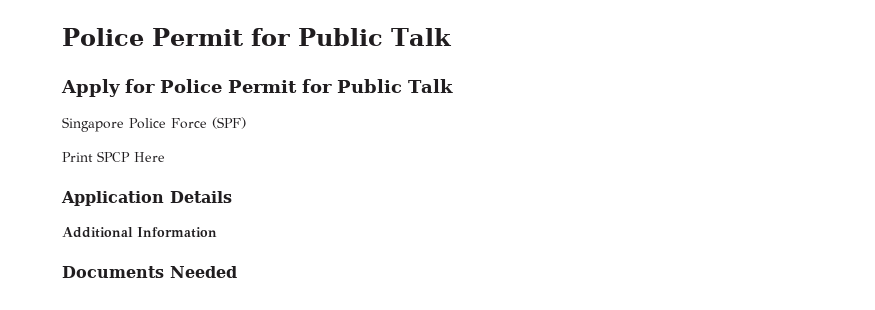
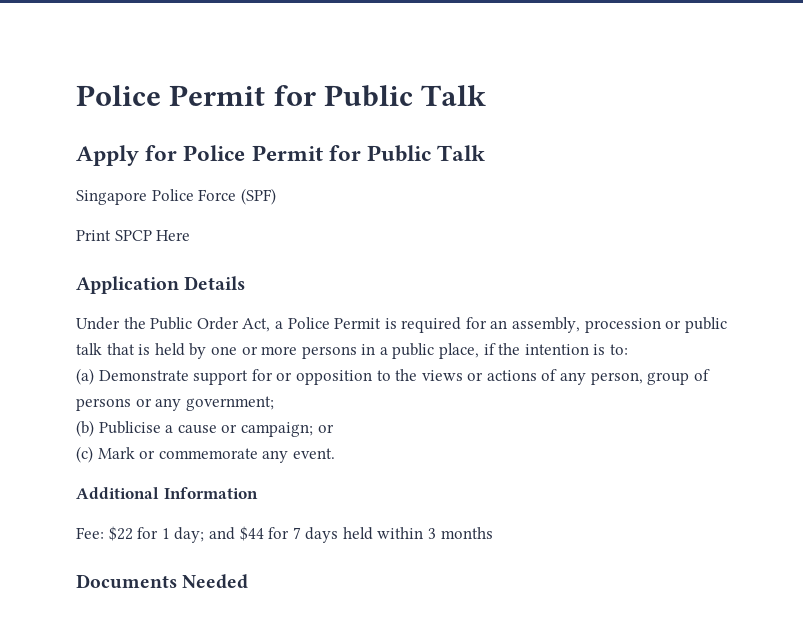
[62,227,217,238] Additional Information -> [76,317,727,333] [76,343,629,359] [76,368,710,385] [76,396,274,411] [76,420,334,437] [76,446,335,463] [76,487,258,499] [76,526,493,543] Under the Public Order Act, a Police Permit is required for an assembly, procession or public talk that is held by one or more persons in a public place, if the intention is to: // (a) Demonstrate support for or opposition to the views or actions of any person, group of persons or any government; // (b) Publicise a cause or campaign; or // (c) Mark or commemorate any event. // Additional Information // Fee: $22 for 1 day; and $44 for 7 days held within 3 months

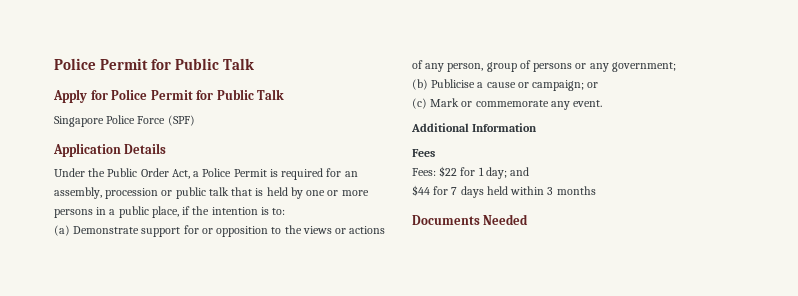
[76,230,191,241] // Print SPCP Here -> (195, 120) none
[76,527,104,539] Fee: -> [412,149,435,157] [412,168,436,176] Fees // Fees:
(235, 533) none -> (530, 171) //

